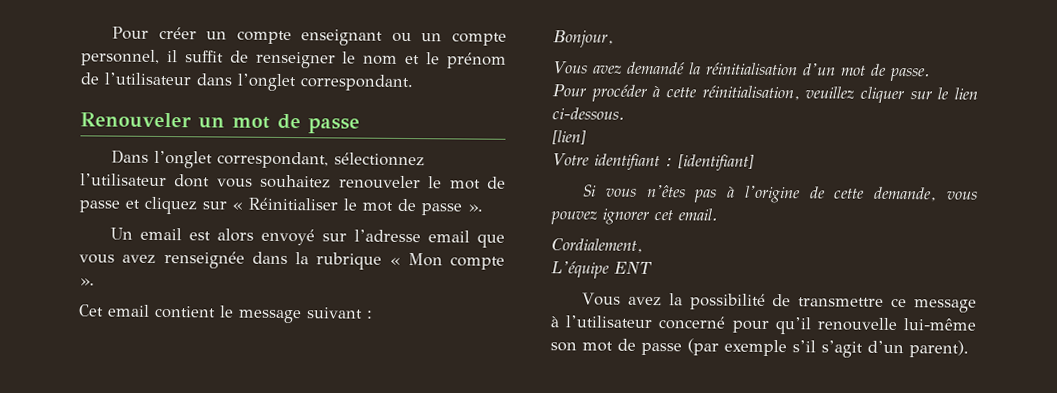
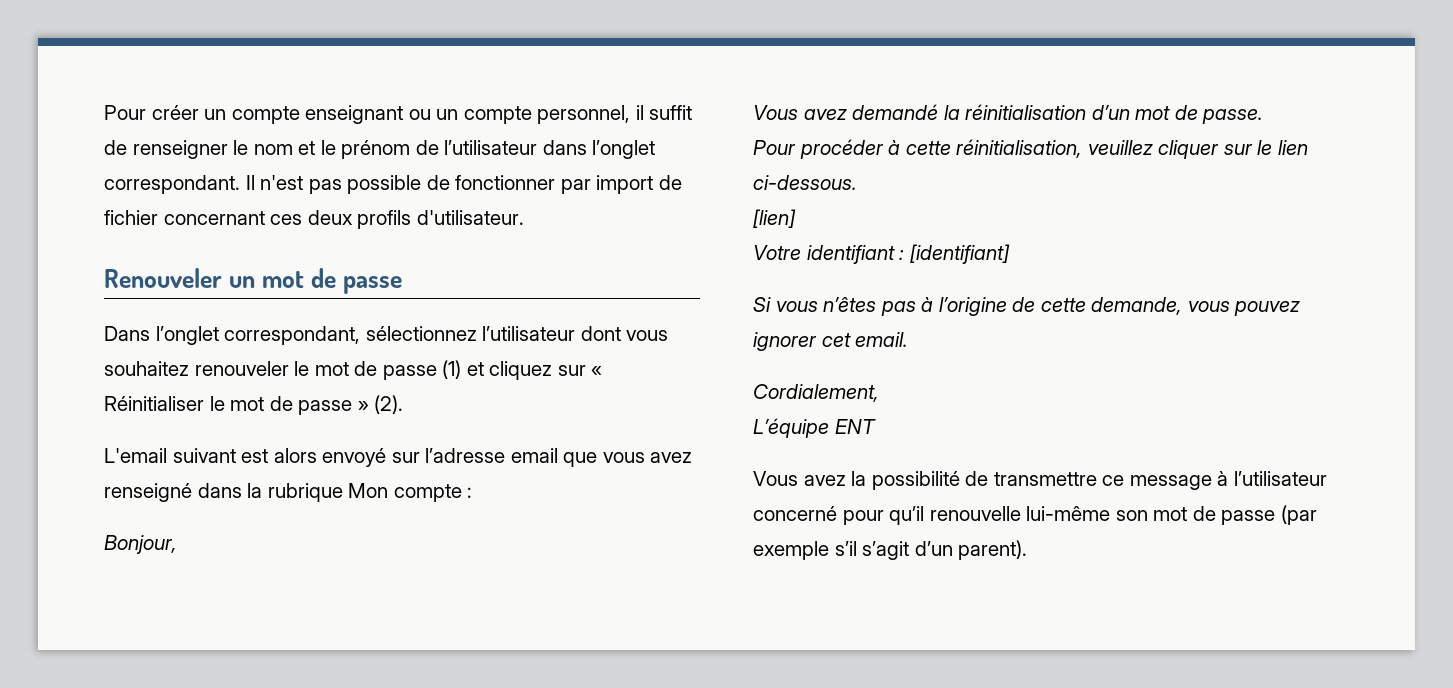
(413, 83) none -> [245,175,682,194] [104,210,524,229] Il n'est pas possible de fonctionner par import de fichier concernant ces deux profils d'utilisateur.
(120, 206) none -> [442,360,462,379] (1)
[467,204,483,212] [109,227,182,241] ». // Un email -> [357,395,404,414] [104,448,236,463] » (2). // L'email suivant
[163,251,245,269] renseignée -> [104,483,192,502] renseigné
[389,257,401,265] « -> (343, 492) none
[79,278,95,286] [79,304,363,324] ». // Cet email contient le message suivant -> (462, 493) none

